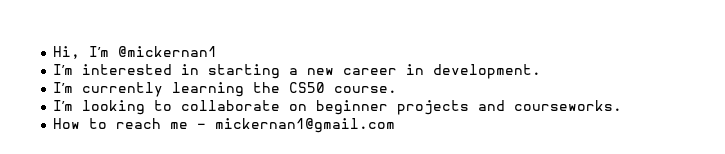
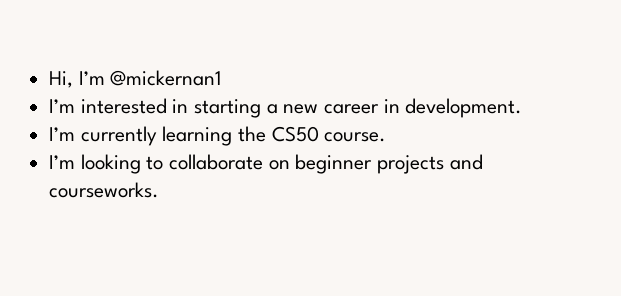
[53,118,396,133] // How to reach me - mickernan1@gmail.com -> (160, 190) none

